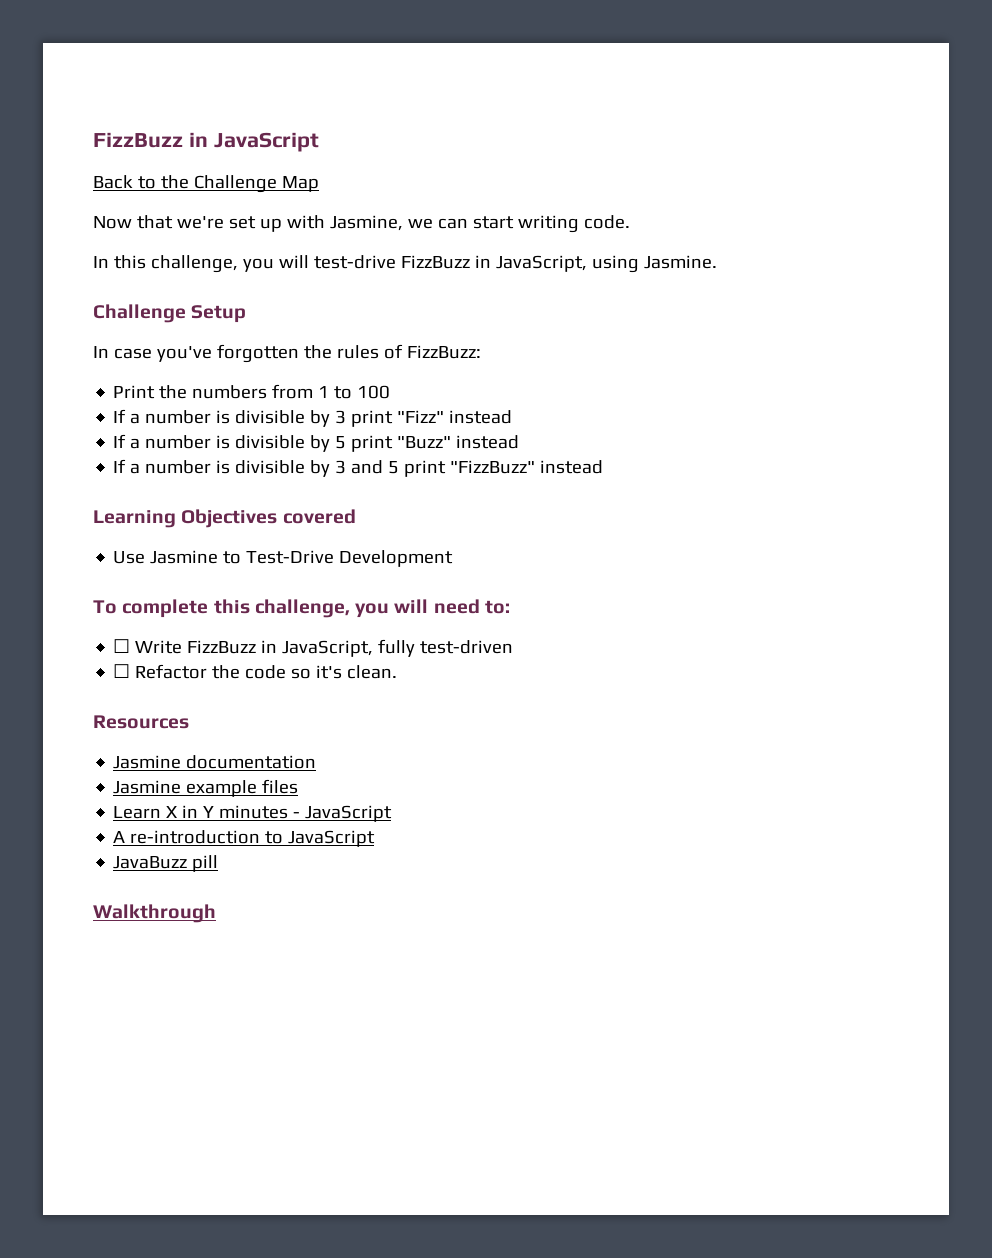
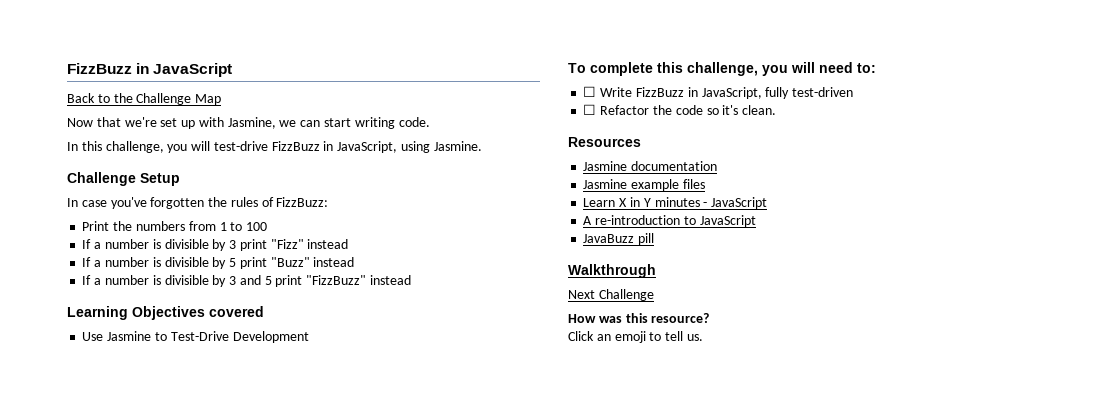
(216, 913) none -> [568,289,654,301] [568,313,710,323] [568,331,703,343] // Next Challenge // How was this resource? // Click an emoji to tell us.

